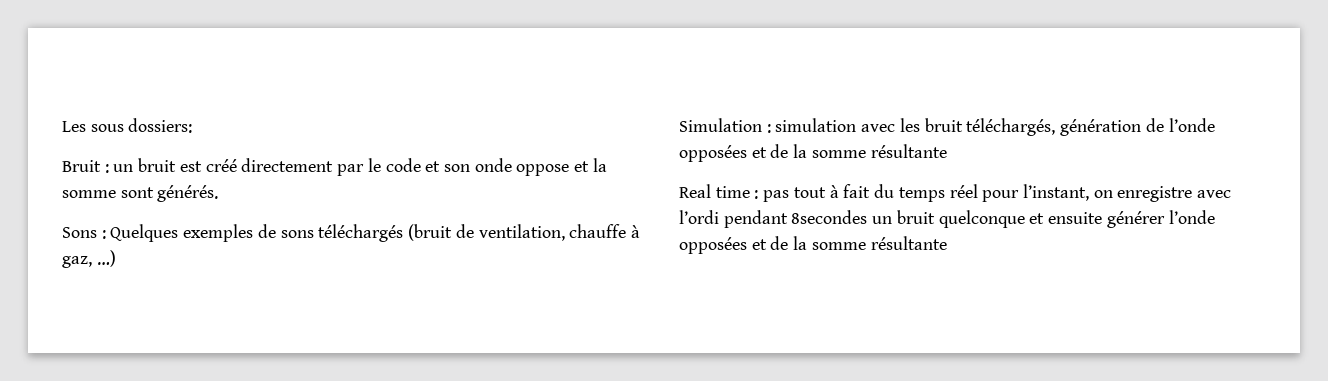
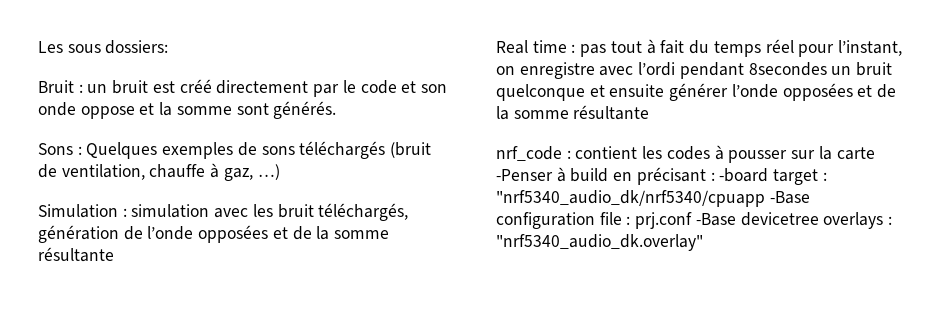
(947, 243) none -> [496,145,875,163] [496,167,827,185] [496,190,810,207] [496,212,893,229] [496,234,703,251] // nrf_code : contient les codes à pousser sur la carte -Penser à build en précisant : -board target : "nrf5340_audio_dk/nrf5340/cpuapp -Base configuration file : prj.conf -Base devicetree overlays : "nrf5340_audio_dk.overlay"

